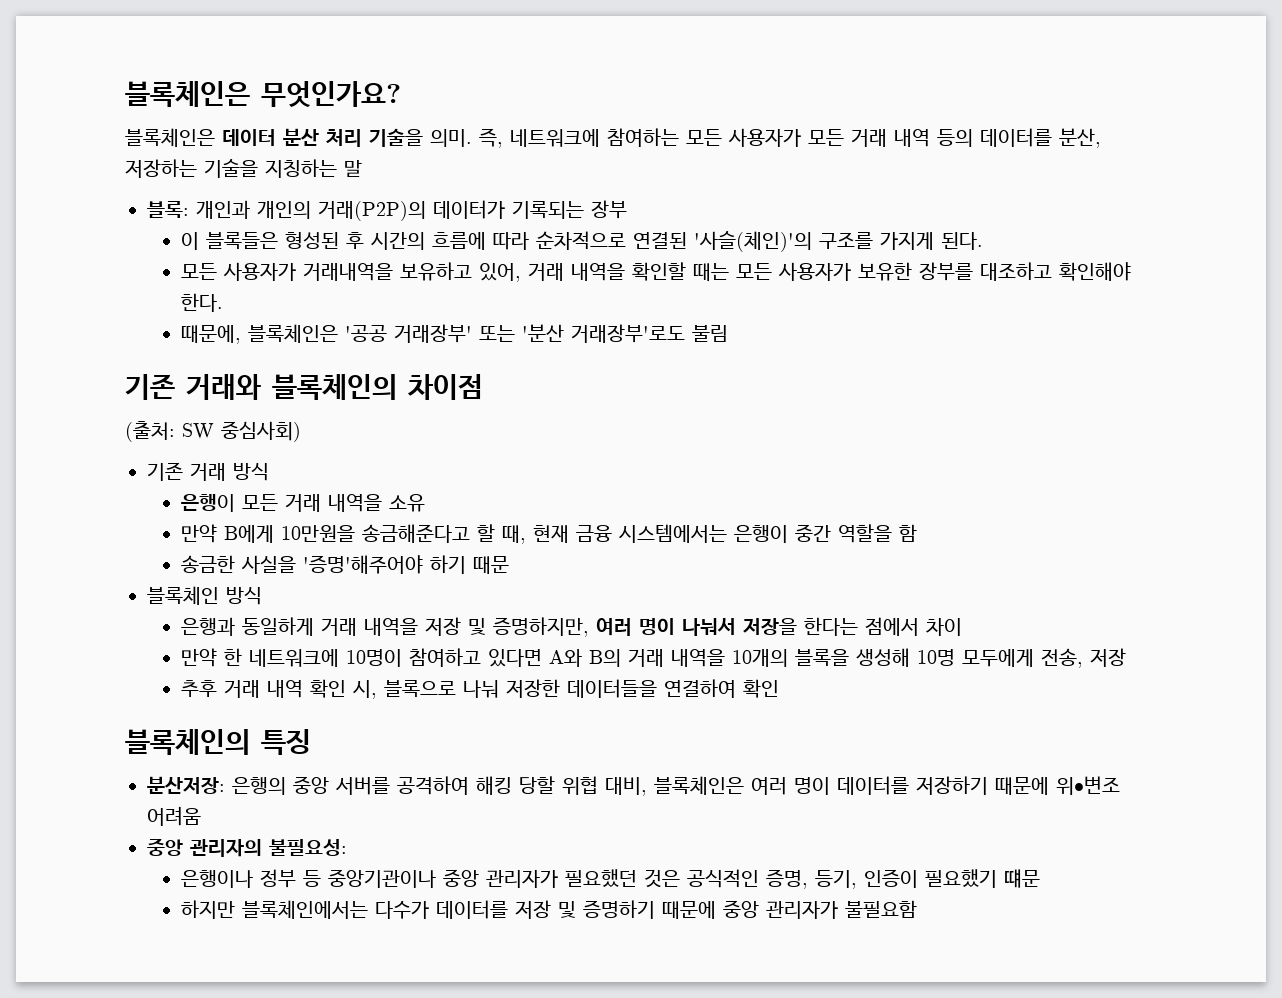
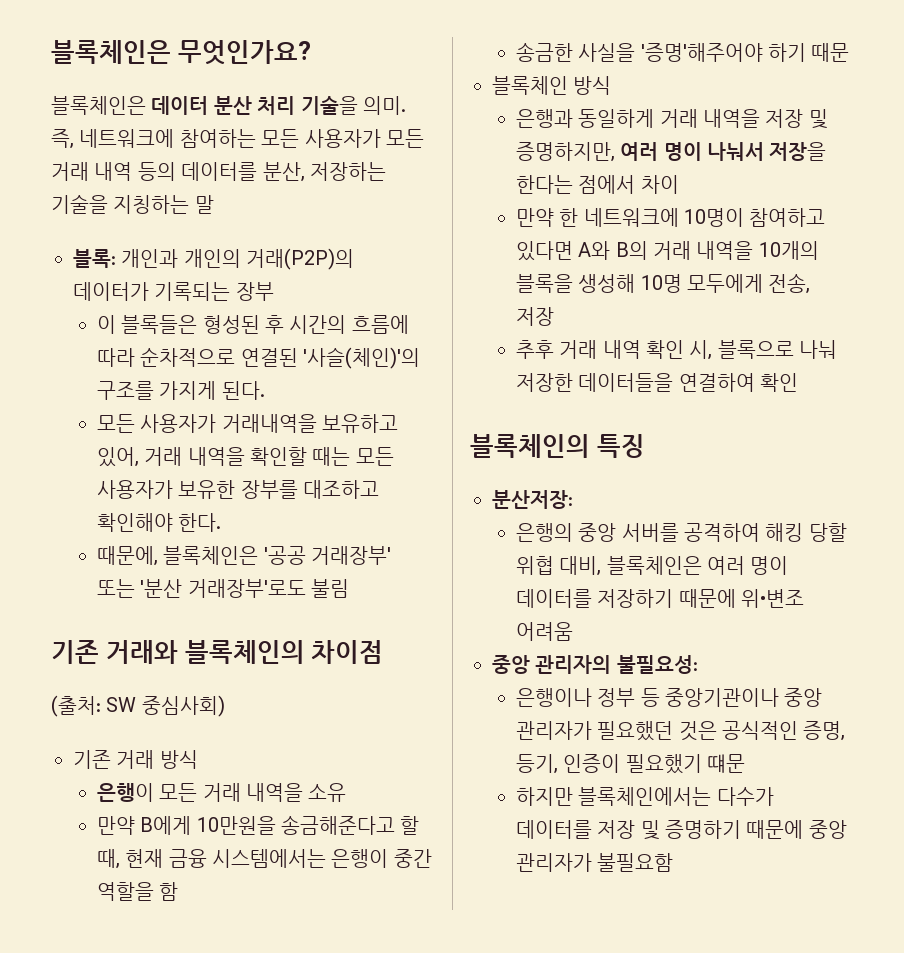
(225, 785) none -> (573, 499) //

